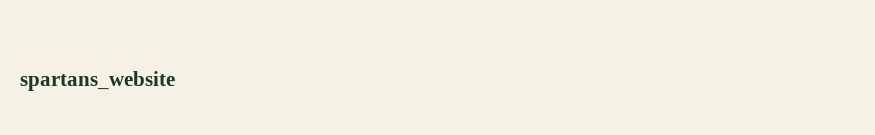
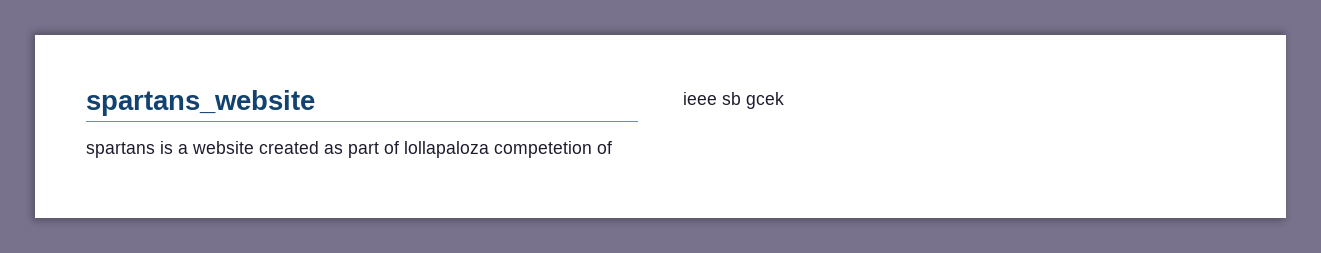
(175, 81) none -> [86,141,612,158] [683,92,784,109] // spartans is a website created as part of lollapaloza competetion of ieee sb gcek

